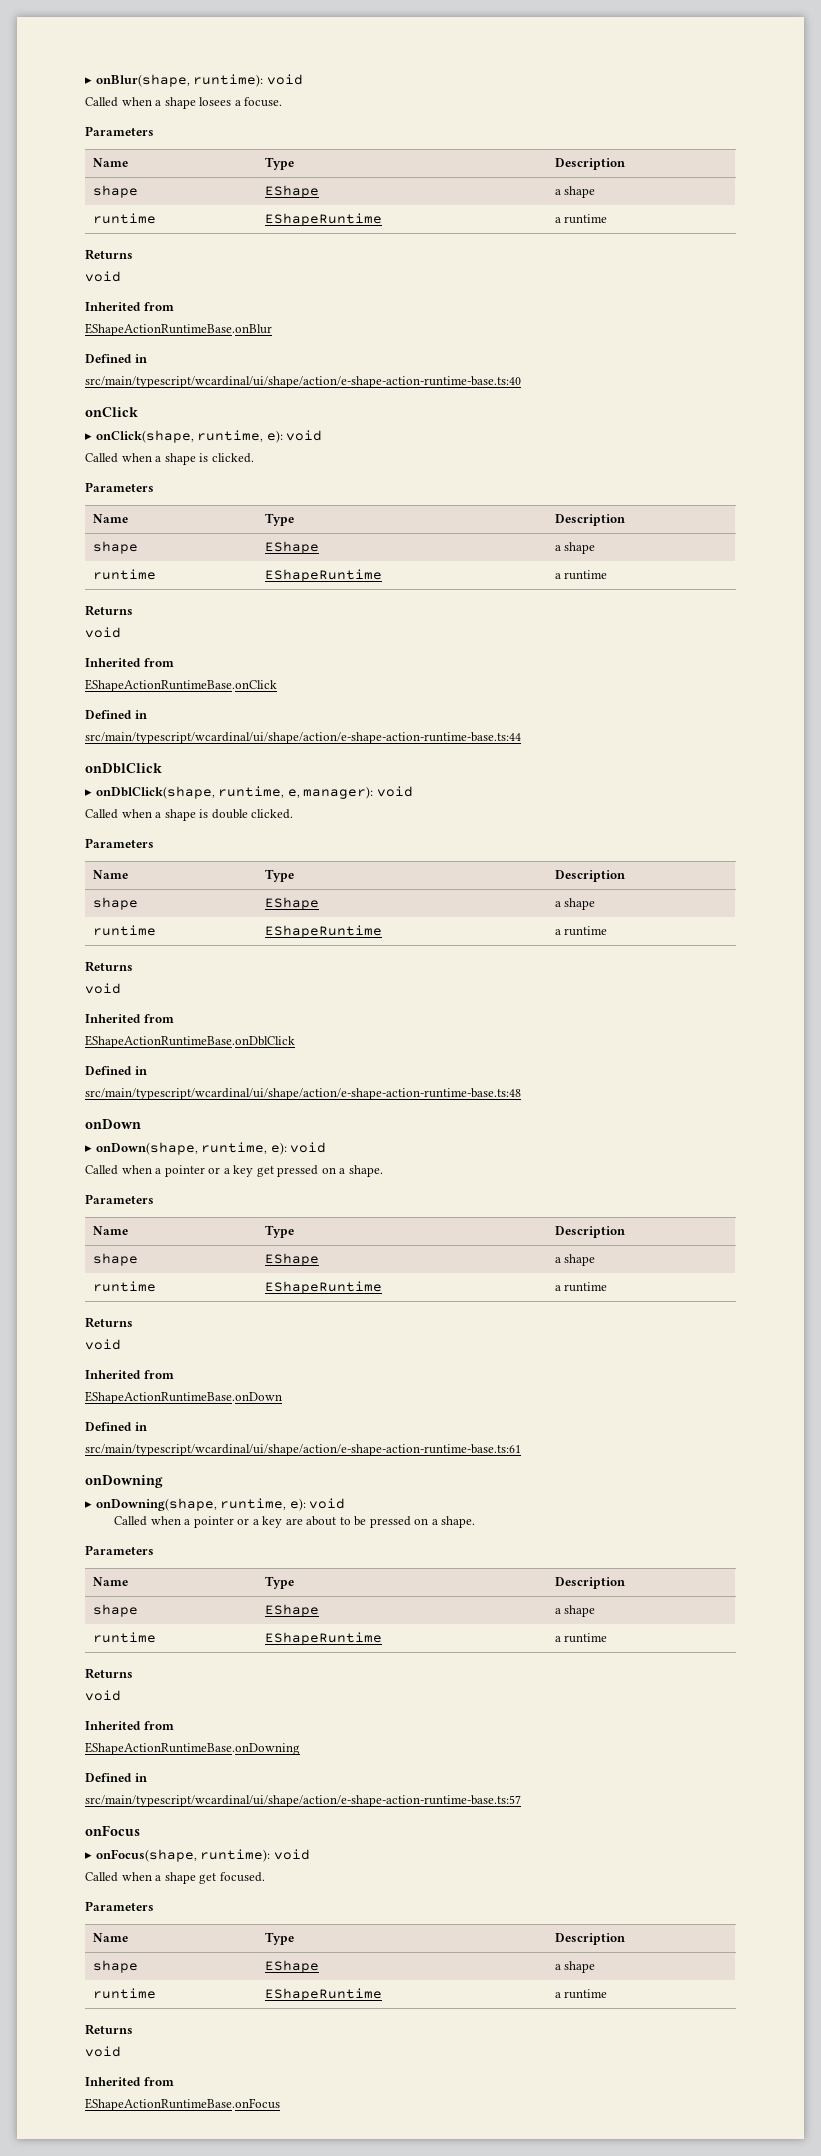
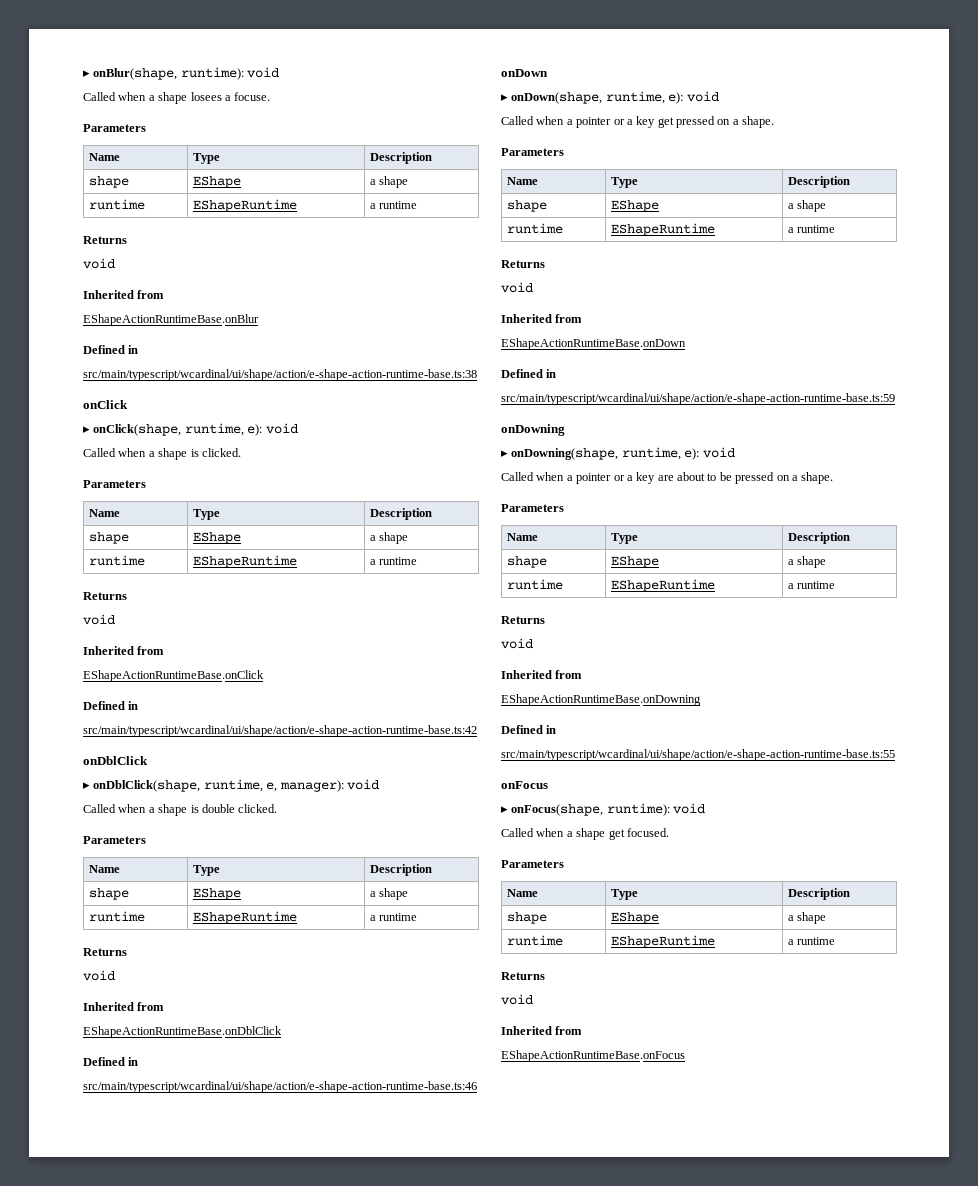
[85,376,521,388] src/main/typescript/wcardinal/ui/shape/action/e-shape-action-runtime-base.ts:40 -> [83,369,477,381] src/main/typescript/wcardinal/ui/shape/action/e-shape-action-runtime-base.ts:38
[85,732,521,744] src/main/typescript/wcardinal/ui/shape/action/e-shape-action-runtime-base.ts:44 -> [83,725,477,737] src/main/typescript/wcardinal/ui/shape/action/e-shape-action-runtime-base.ts:42
[85,1088,521,1100] src/main/typescript/wcardinal/ui/shape/action/e-shape-action-runtime-base.ts:48 -> [83,1081,477,1093] src/main/typescript/wcardinal/ui/shape/action/e-shape-action-runtime-base.ts:46
[85,1444,521,1456] src/main/typescript/wcardinal/ui/shape/action/e-shape-action-runtime-base.ts:61 -> [501,393,895,405] src/main/typescript/wcardinal/ui/shape/action/e-shape-action-runtime-base.ts:59
[85,1795,521,1807] src/main/typescript/wcardinal/ui/shape/action/e-shape-action-runtime-base.ts:57 -> [501,749,895,761] src/main/typescript/wcardinal/ui/shape/action/e-shape-action-runtime-base.ts:55

